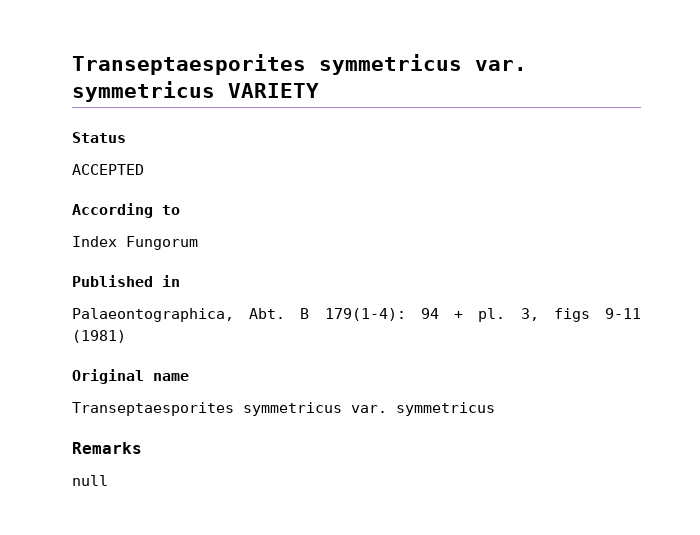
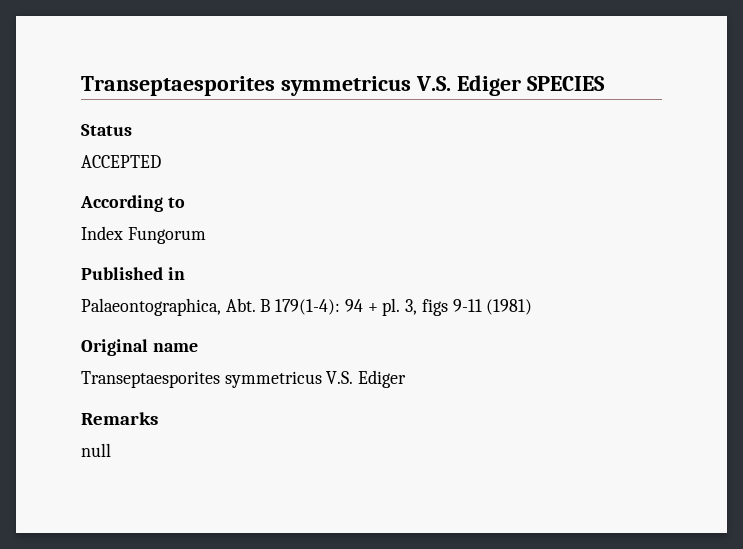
[72,54,527,75] [72,81,319,102] Transeptaesporites symmetricus var. symmetricus VARIETY -> [81,75,605,96] Transeptaesporites symmetricus V.S. Ediger SPECIES
[351,402,495,416] var. symmetricus -> [326,370,407,388] V.S. Ediger

